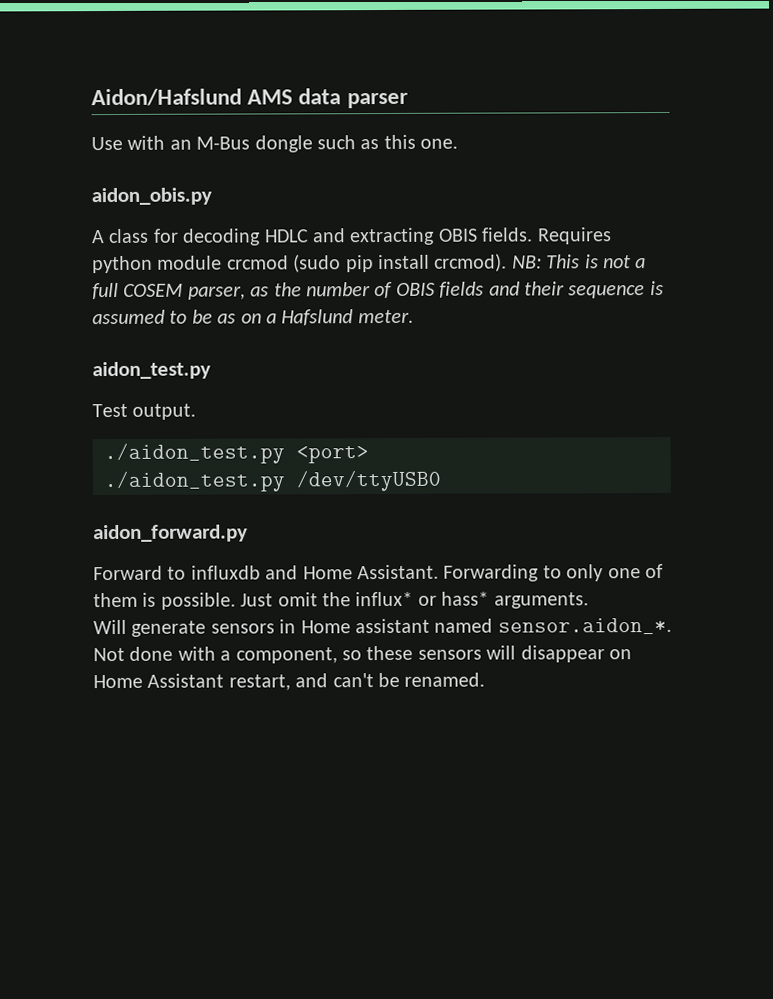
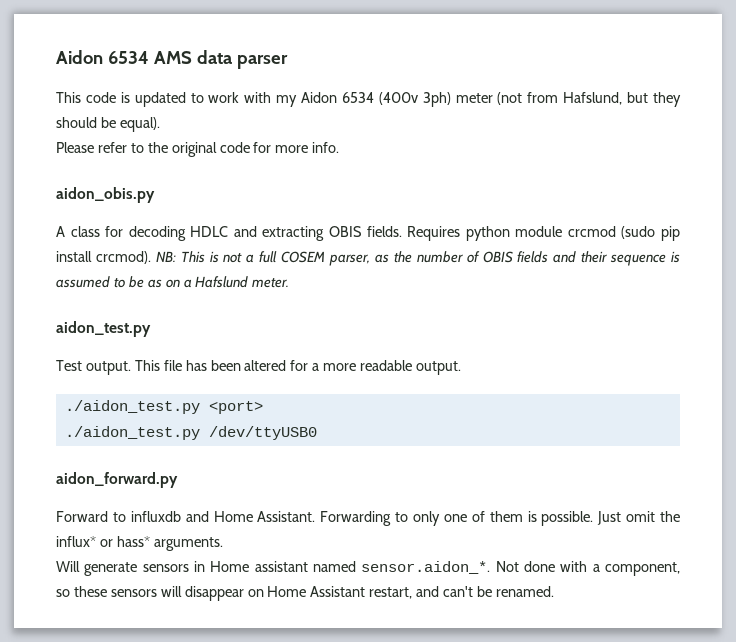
[91,88,242,107] Aidon/Hafslund -> [56,50,149,64] Aidon 6534
[91,134,459,153] Use with an M-Bus dongle such as this one. -> [56,92,681,107] [56,117,160,132] [56,142,340,157] This code is updated to work with my Aidon 6534 (400v 3ph) meter (not from Hafslund, but they should be equal). // Please refer to the original code for more info.
(197, 411) none -> [134,360,462,375] This file has been altered for a more readable output.

